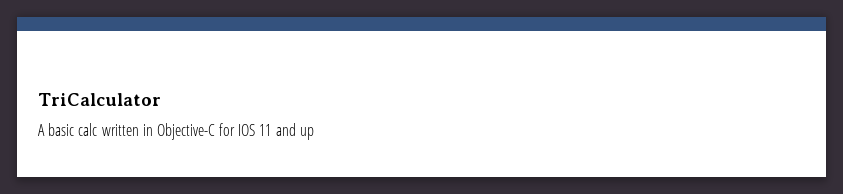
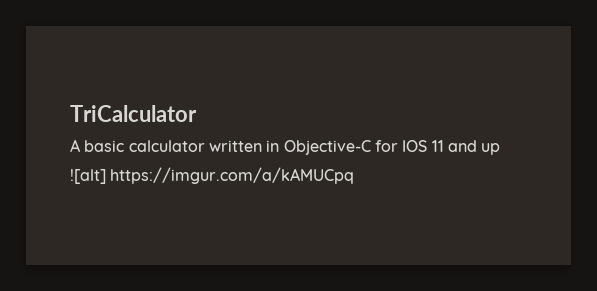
[78,123,98,136] calc -> [128,140,205,152] calculator
(314, 133) none -> [70,167,355,184] // ![alt] https://imgur.com/a/kAMUCpq

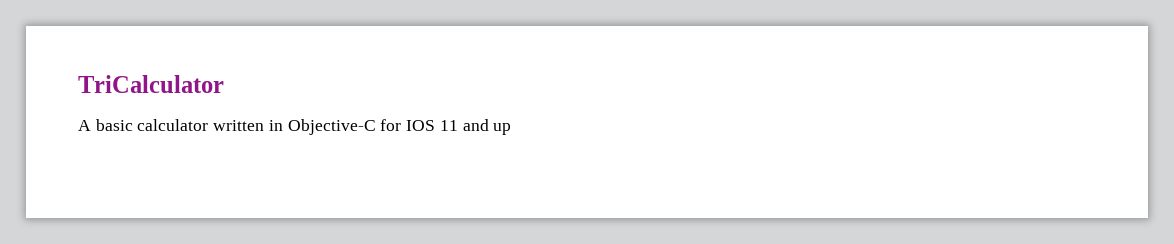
[70,167,355,184] // ![alt] https://imgur.com/a/kAMUCpq -> (512, 129) none

